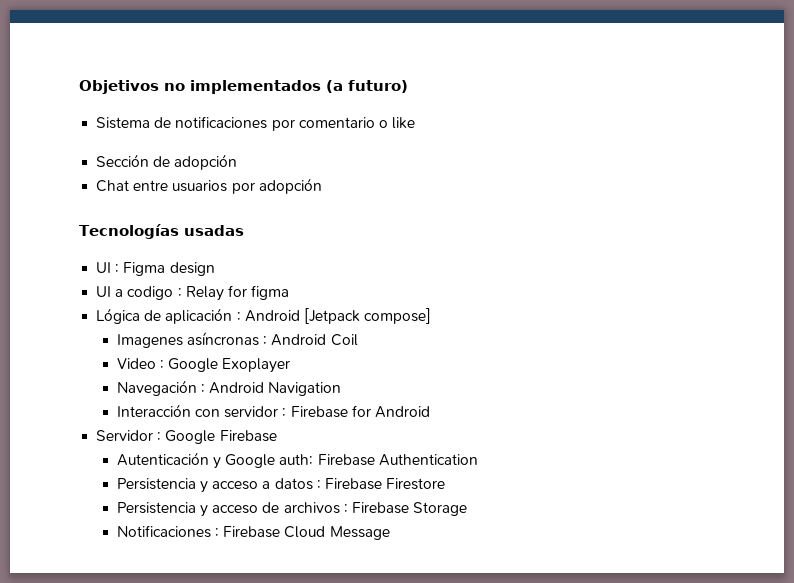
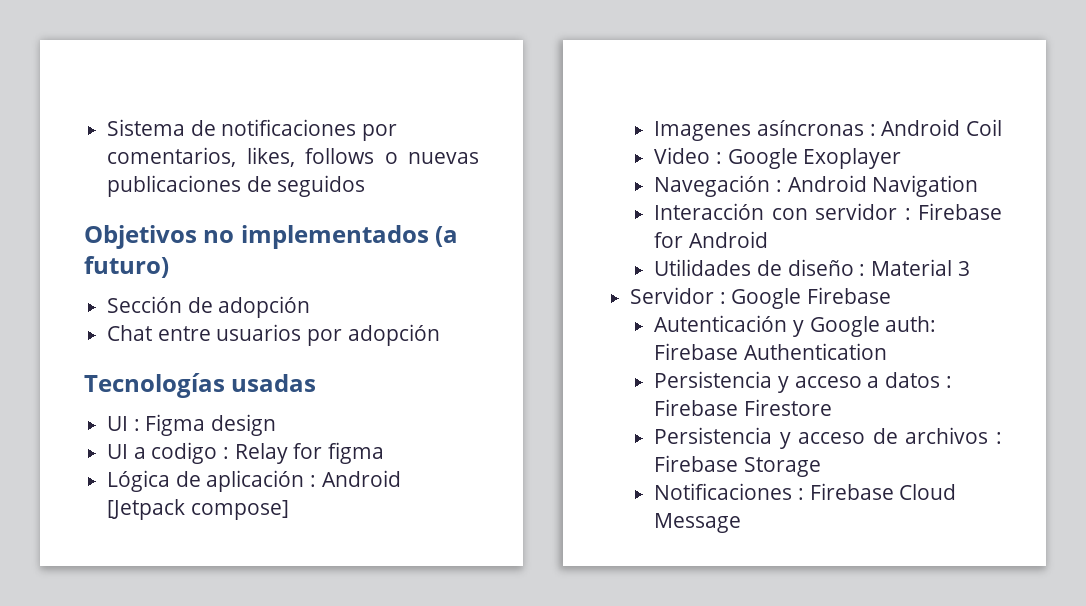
(79, 87) none -> [107,119,398,141] [107,147,479,167] [107,175,366,197] Sistema de notificaciones por comentarios, likes, follows o nuevas publicaciones de seguidos //
[96,116,416,131] // Sistema de notificaciones por comentario o like -> (169, 267) none
(430, 412) none -> [654,259,970,276] // Utilidades de diseño : Material 3

